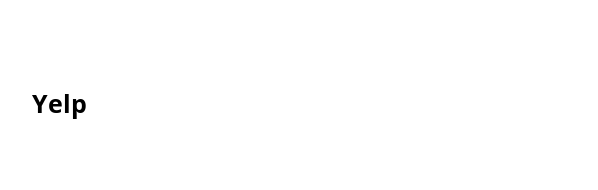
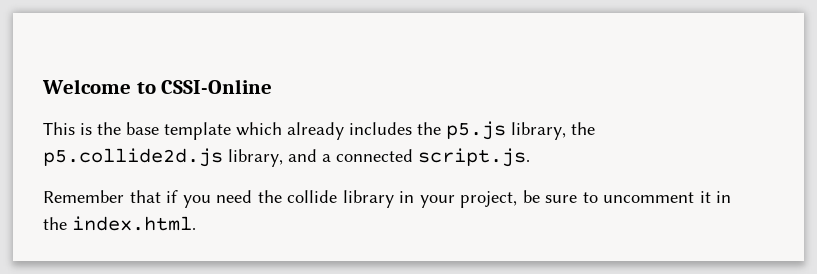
[32,94,87,119] Yelp -> [42,79,273,94] [43,121,595,140] [43,148,530,167] [43,190,731,208] [43,216,196,231] Welcome to CSSI-Online // This is the base template which already includes the p5.js library, the p5.collide2d.js library, and a connected script.js. // Remember that if you need the collide library in your project, be sure to uncomment it in the index.html.

